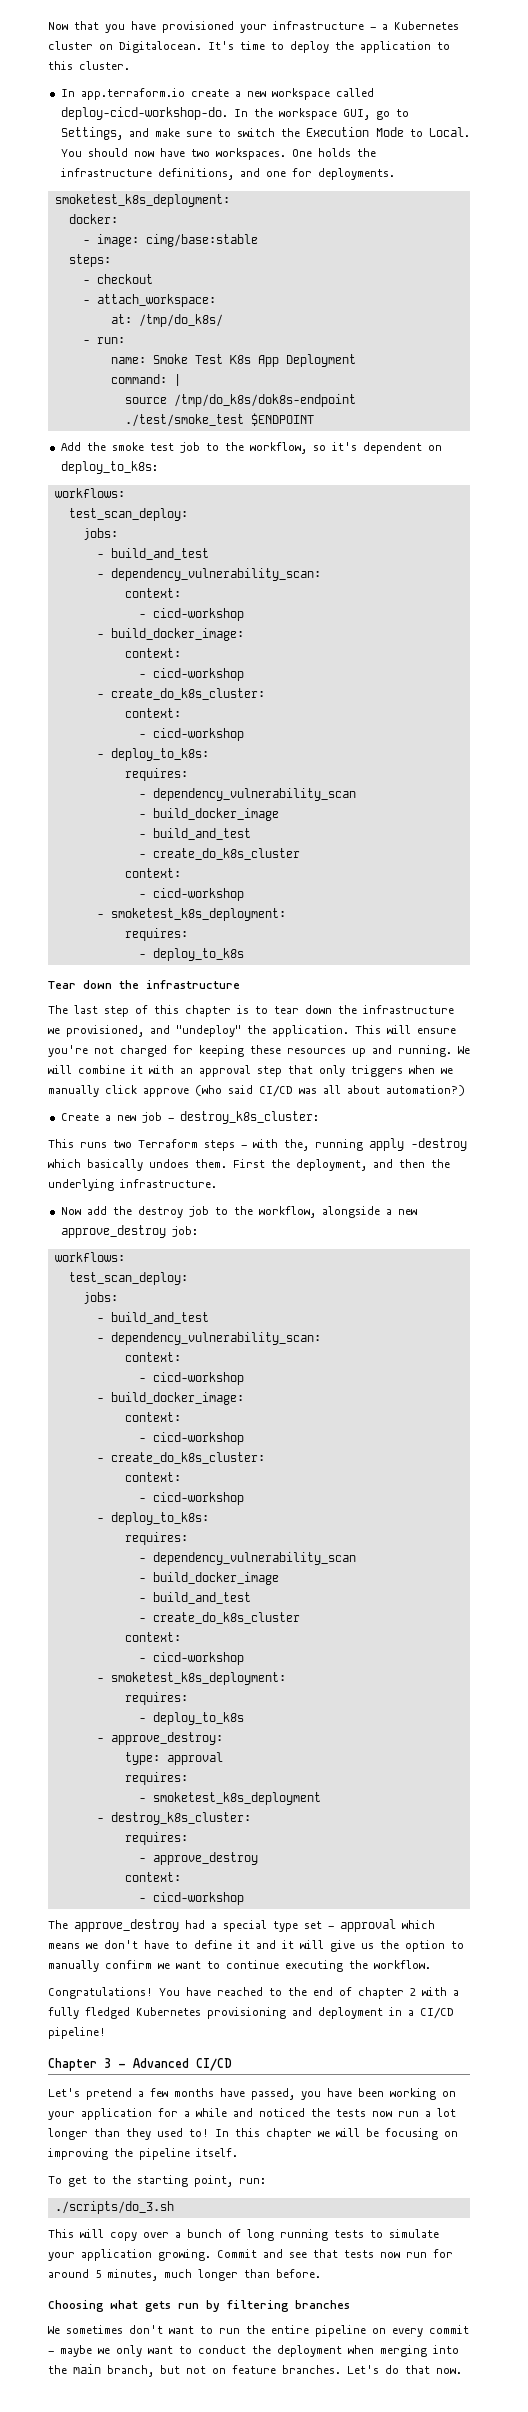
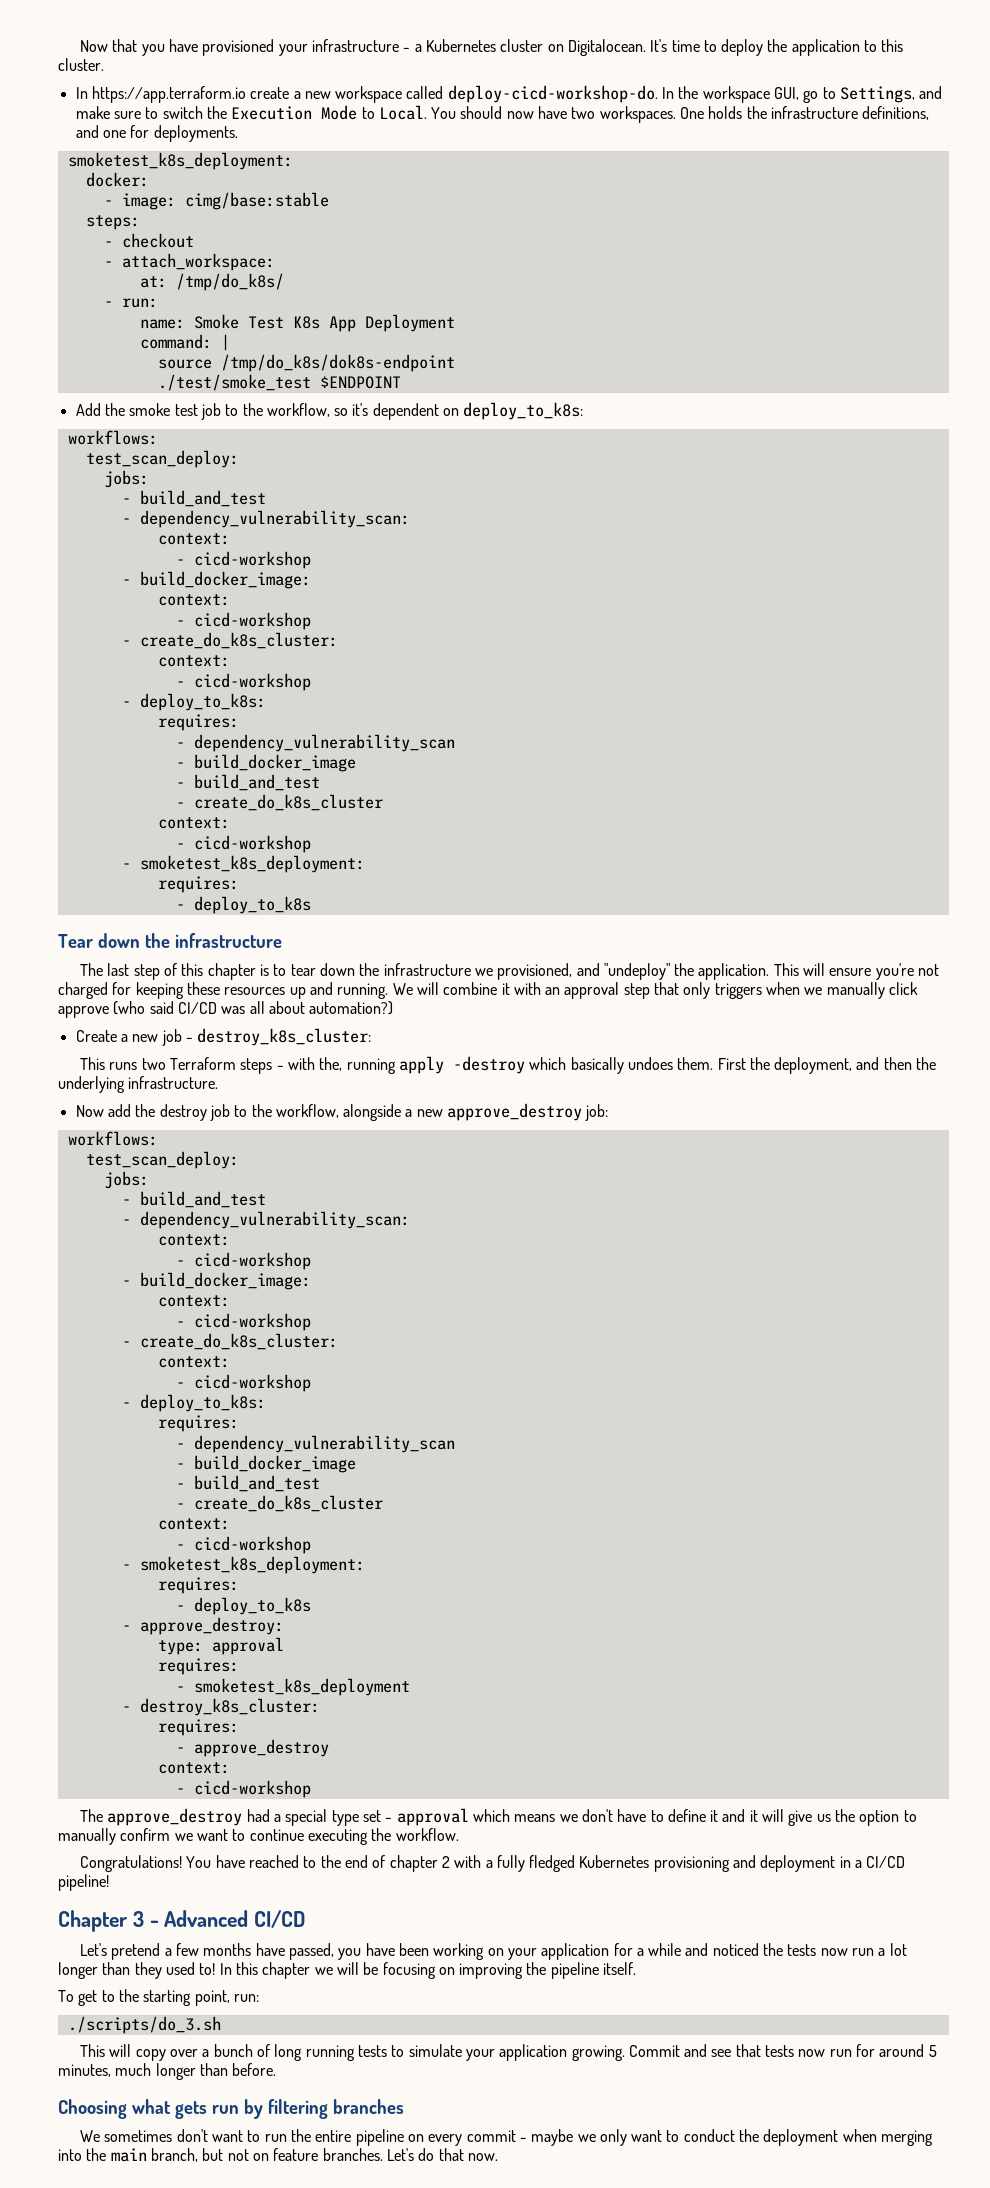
[80,88,185,100] app.terraform.io -> [91,86,246,103] https://app.terraform.io

